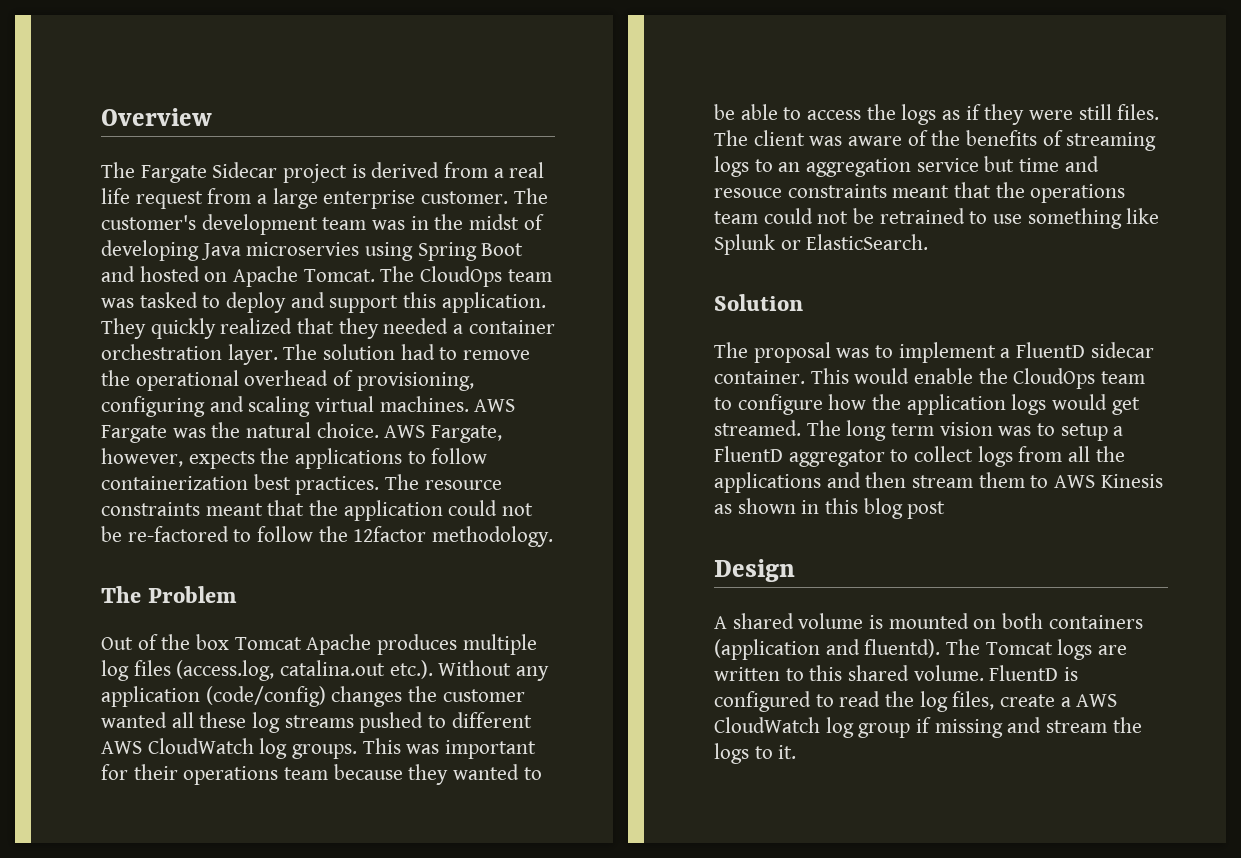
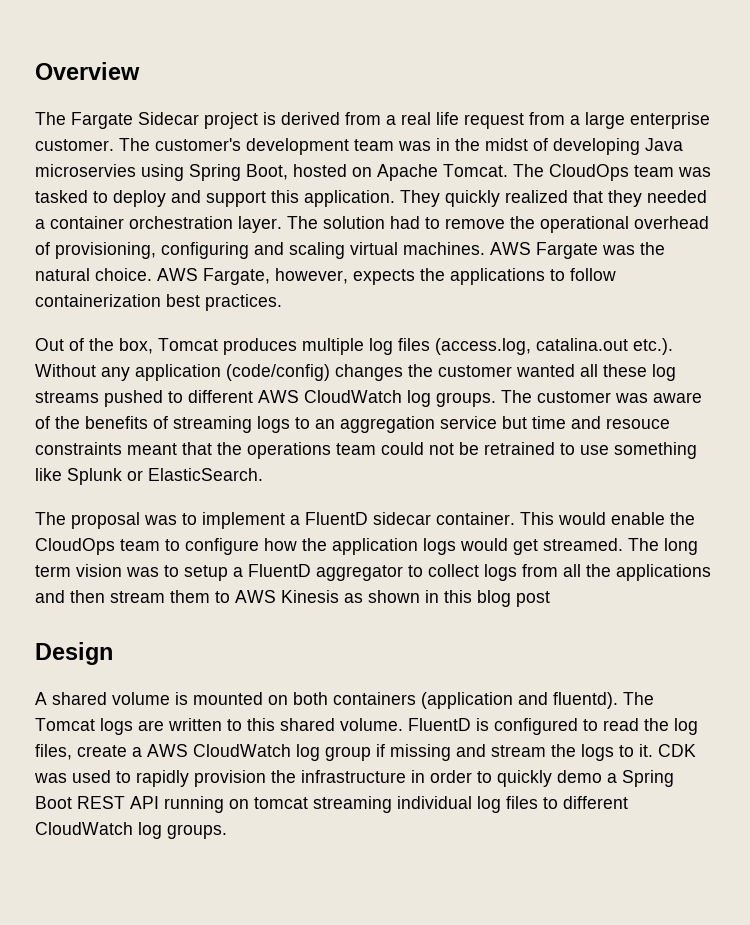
[481,243,524,256] [101,266,135,282] Boot and -> [246,164,288,180] Boot,
[385,474,502,490] [101,500,534,521] [101,526,554,547] [101,586,237,603] The resource constraints meant that the application could not be re-factored to follow the 12factor methodology. // The Problem -> (282, 302) none
[196,634,372,655] box Tomcat Apache -> [119,338,218,354] box, Tomcat
[362,738,537,759] [101,764,542,785] [714,104,1160,125] [714,130,805,146] This was important for their operations team because they wanted to be able to access the logs as if they were still files. The client -> [501,390,611,403] The customer
[714,294,803,311] // Solution -> (263, 474) none
(797, 752) none -> [658,744,696,757] [34,770,674,787] [35,796,628,813] [35,822,227,839] CDK was used to rapidly provision the infrastructure in order to quickly demo a Spring Boot REST API running on tomcat streaming individual log files to different CloudWatch log groups.

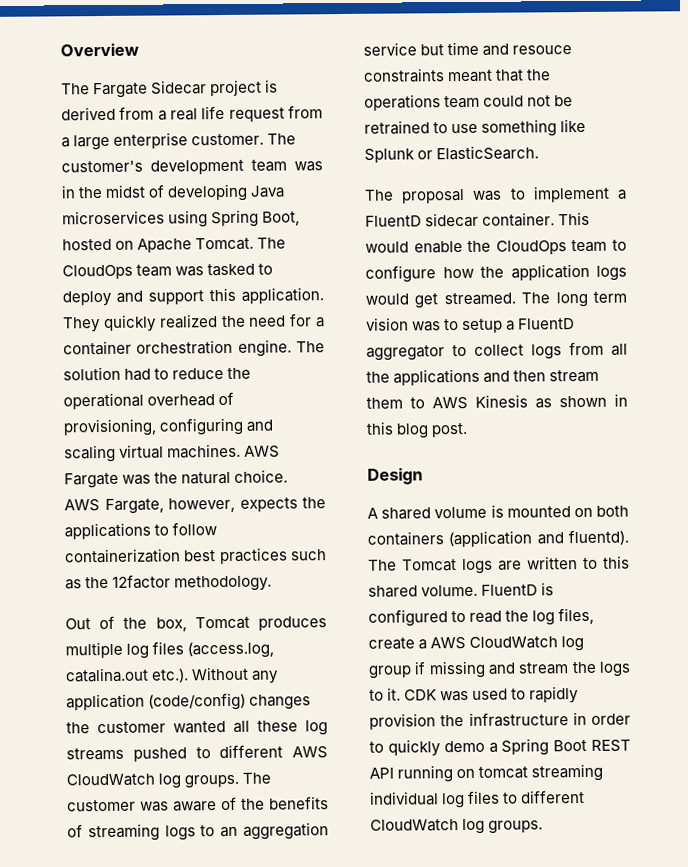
[35,164,136,177] microservies -> [62,210,165,225] microservices
[573,190,707,207] that they needed -> [221,313,313,328] the need for
[238,216,282,233] layer. -> [237,339,292,357] engine.
[445,218,505,229] remove -> [172,367,225,380] reduce
[205,294,282,311] practices. -> [218,547,327,565] [65,574,273,592] practices such as the 12factor methodology.
[516,591,550,607] post -> [431,422,469,438] post.

